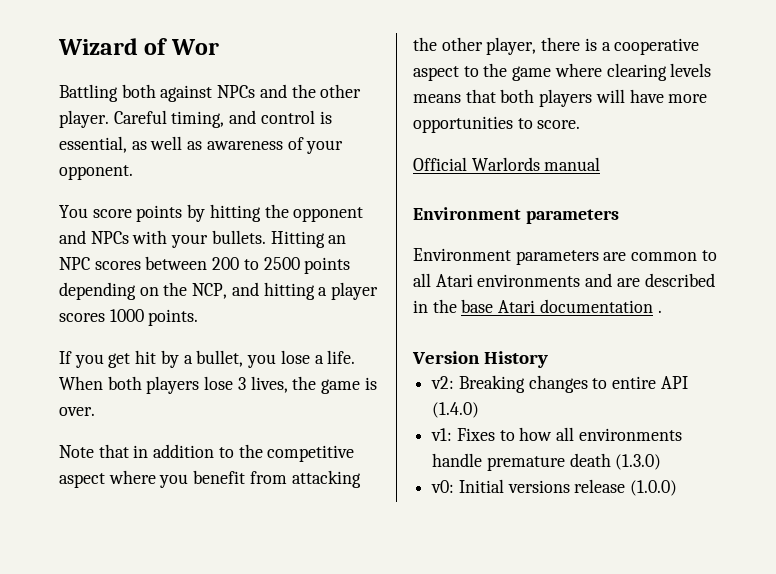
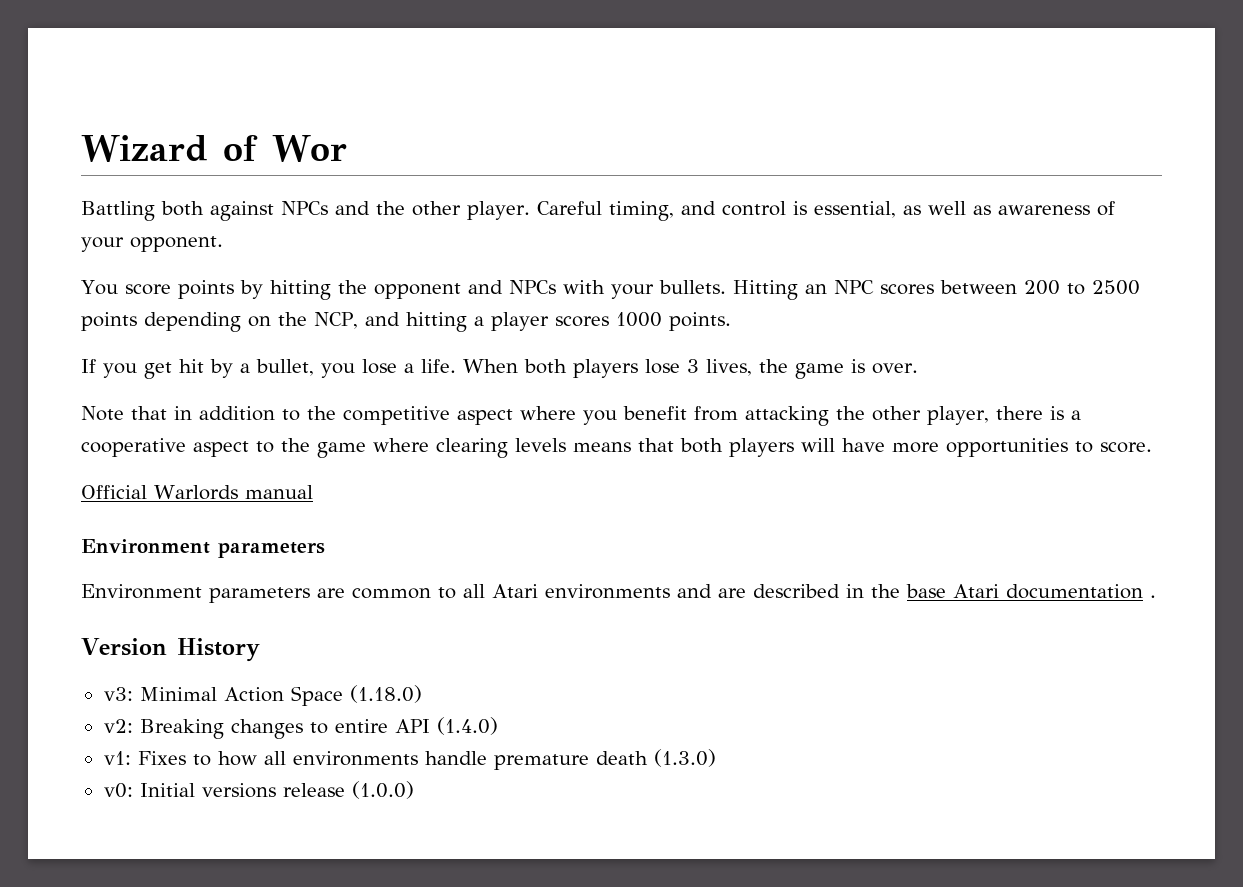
(549, 359) none -> [103,685,422,706] // v3: Minimal Action Space (1.18.0)

